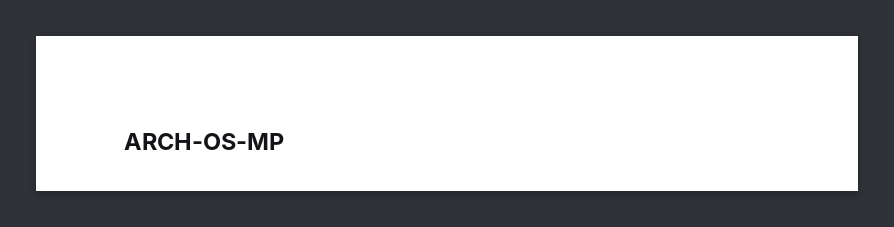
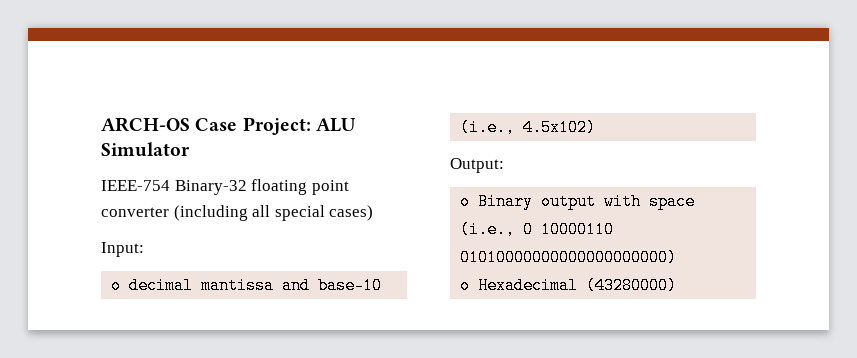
[124,133,284,150] ARCH-OS-MP -> [101,117,356,135] [101,142,190,157] [101,179,349,195] [101,205,374,221] [101,242,144,257] [111,277,383,294] [460,119,597,136] [450,158,504,173] [460,193,696,210] [460,221,615,238] [460,249,678,266] [460,277,678,294] ARCH-OS Case Project: ALU Simulator // IEEE-754 Binary-32 floating point converter (including all special cases) // Input: // o decimal mantissa and base-10 (i.e., 4.5x102) // Output: // o Binary output with space (i.e., 0 10000110 01010000000000000000000) // o Hexadecimal (43280000)

